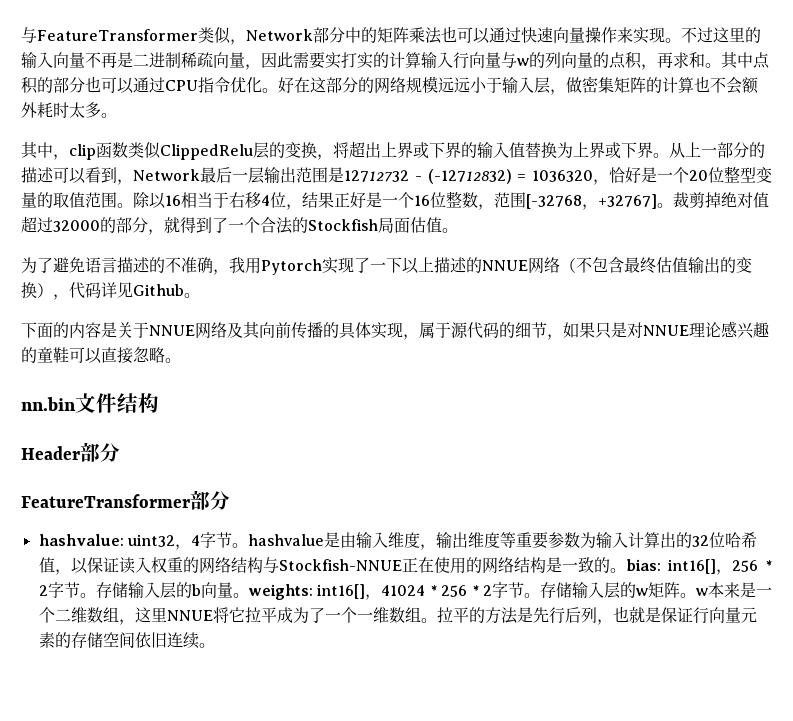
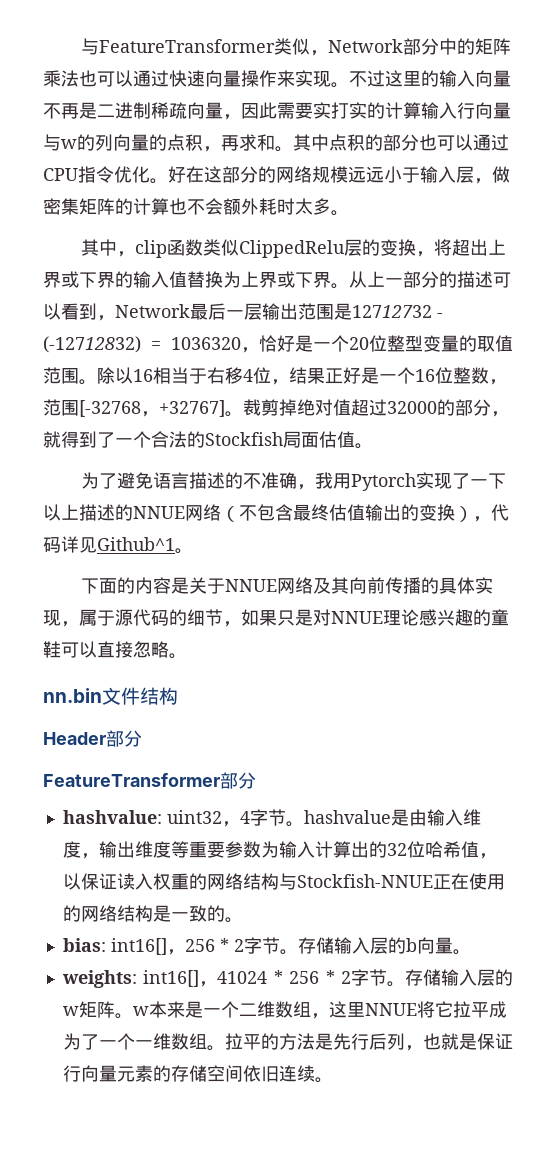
[133,284,184,296] Github -> [97,537,175,551] Github^1
(626, 570) none -> (243, 920) //
(249, 595) none -> (471, 952) //

